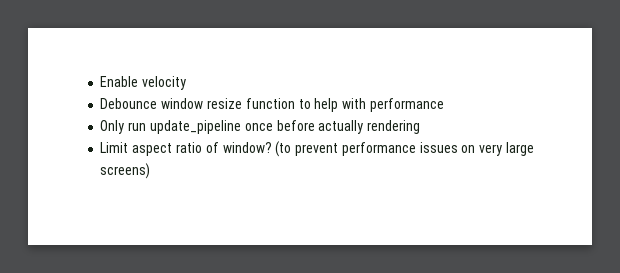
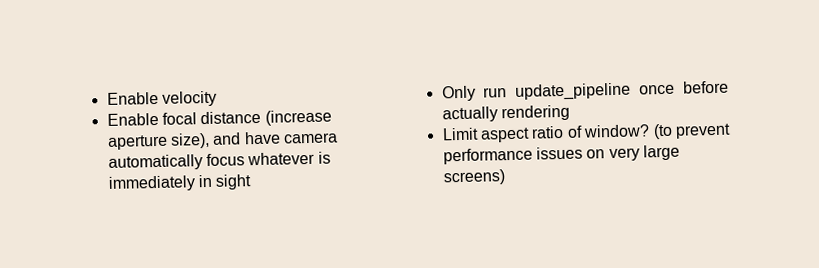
[100,98,444,112] Debounce window resize function to help with performance -> [106,109,332,126] [106,131,338,150] [107,151,331,171] [107,174,253,192] Enable focal distance (increase aperture size), and have camera automatically focus whatever is immediately in sight

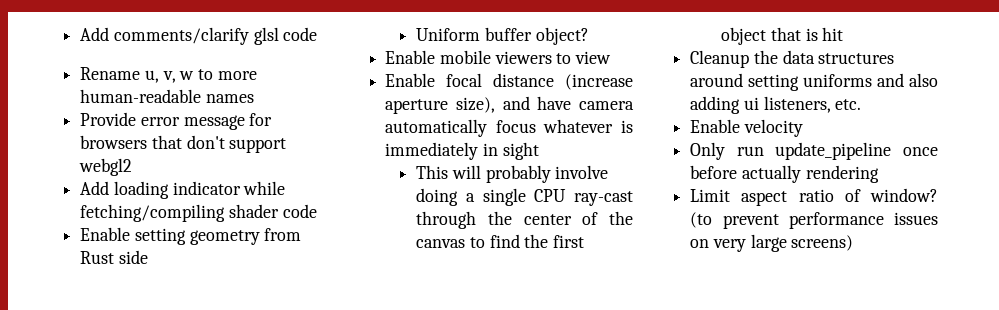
[106,90,217,107] Enable velocity -> [80,27,318,45] [80,67,257,83] [80,89,254,103] [80,112,273,130] [80,135,287,153] [79,158,133,176] [80,181,286,199] [80,204,317,222] [80,227,302,245] [80,250,148,264] [416,27,589,45] [385,50,612,64] Add comments/clarify glsl code // Rename u, v, w to more human-readable names // Provide error message for browsers that don't support webgl2 // Add loading indicator while fetching/compiling shader code // Enable setting geometry from Rust side // Uniform buffer object? // Enable mobile viewers to view
(253, 182) none -> [416,165,609,183] [416,188,633,206] [416,211,633,229] [416,234,585,248] [721,27,844,45] [690,50,895,68] [690,73,938,91] [690,96,862,114] [690,119,803,137] // This will probably involve doing a single CPU ray-cast through the center of the canvas to find the first object that is hit // Cleanup the data structures around setting uniforms and also adding ui listeners, etc. // Enable velocity

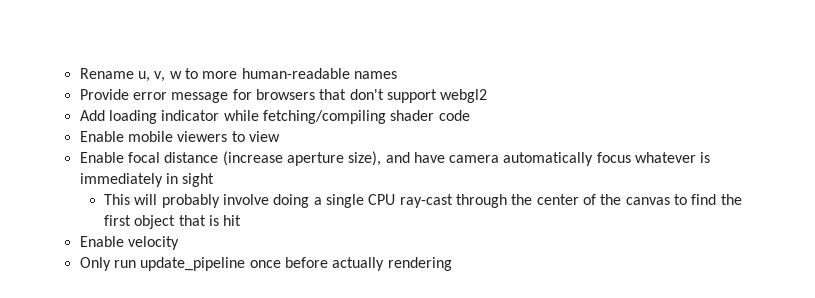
[80,27,318,45] Add comments/clarify glsl code // -> (79, 73) none
[80,227,302,245] [80,250,148,264] [416,27,589,45] // Enable setting geometry from Rust side // Uniform buffer object? -> (470, 115) none
[690,50,895,68] [690,73,938,91] [690,96,862,114] // Cleanup the data structures around setting uniforms and also adding ui listeners, etc. -> (242, 220) none
[690,188,938,206] [690,212,938,229] [690,234,854,252] // Limit aspect ratio of window? (to prevent performance issues on very large screens) -> (452, 264) none

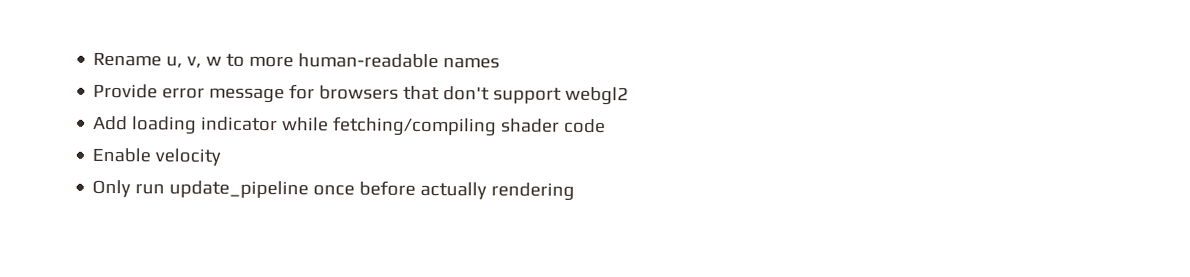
[79,131,280,142] [79,151,711,166] [79,173,215,187] [104,194,742,208] [104,215,242,229] // Enable mobile viewers to view // Enable focal distance (increase aperture size), and have camera automatically focus whatever is immediately in sight // This will probably involve doing a single CPU ray-cast through the center of the canvas to find the first object that is hit -> (607, 126) none

